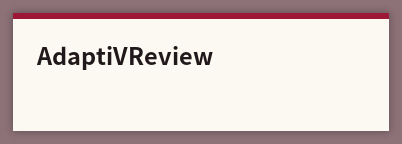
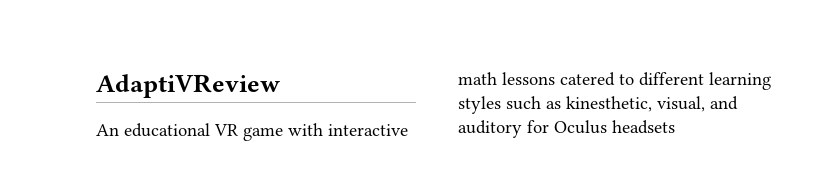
(213, 58) none -> [96,123,408,141] [458,72,771,90] [458,96,738,114] [458,120,675,138] // An educational VR game with interactive math lessons catered to different learning styles such as kinesthetic, visual, and auditory for Oculus headsets

